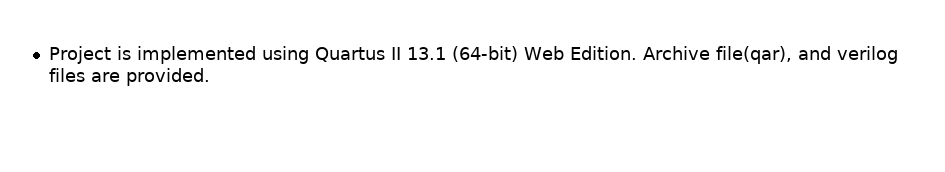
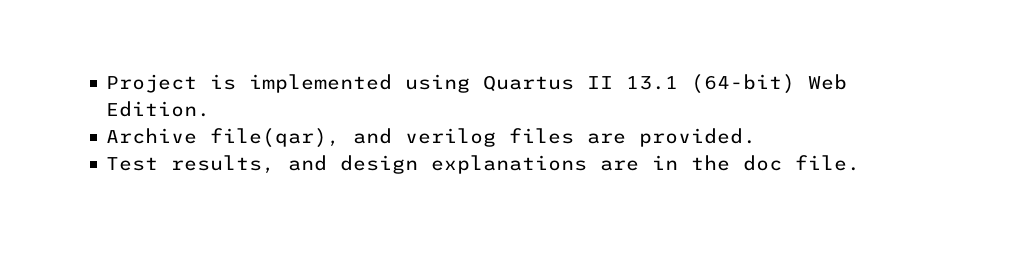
(637, 53) none -> (211, 109) //
(210, 77) none -> [106,155,861,174] // Test results, and design explanations are in the doc file.

